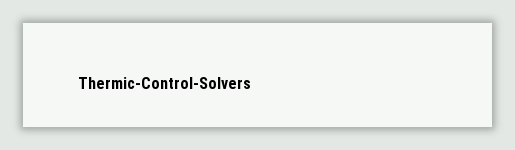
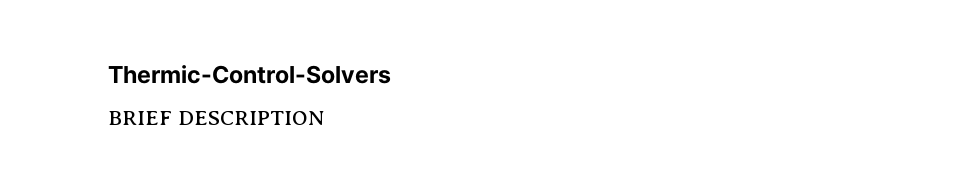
(251, 83) none -> [108,111,324,125] // BRIEF DESCRIPTION

